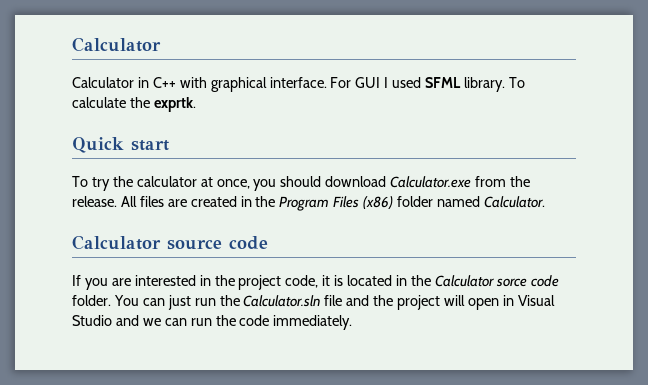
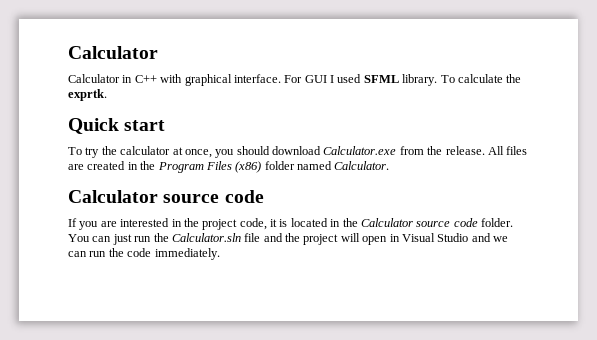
[495,278,527,287] sorce -> [416,221,451,227] source

